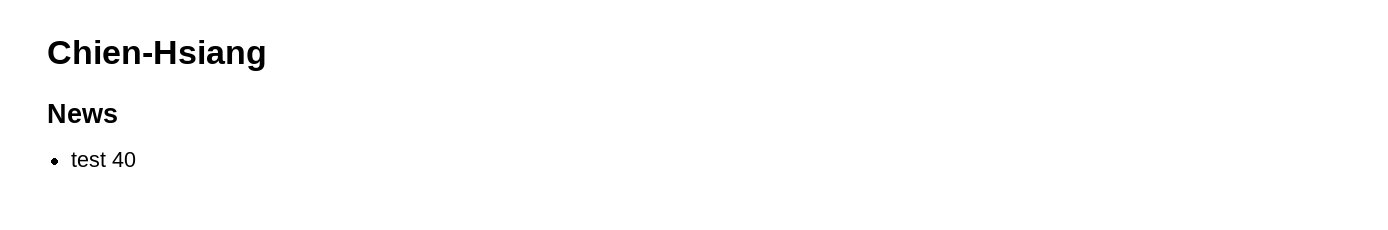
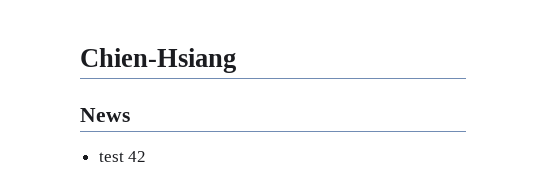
[111,152,136,167] 40 -> [128,151,147,162] 42

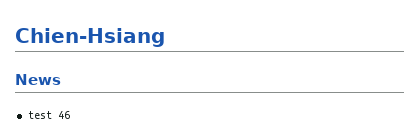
[128,151,147,162] 42 -> [57,111,70,119] 46

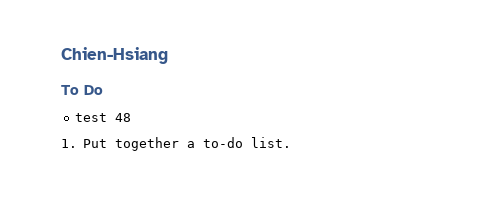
[15,74,61,85] News -> [61,85,103,95] To Do
[57,111,70,119] 46 -> [114,113,131,122] [61,137,292,151] 48 // 1. Put together a to-do list.

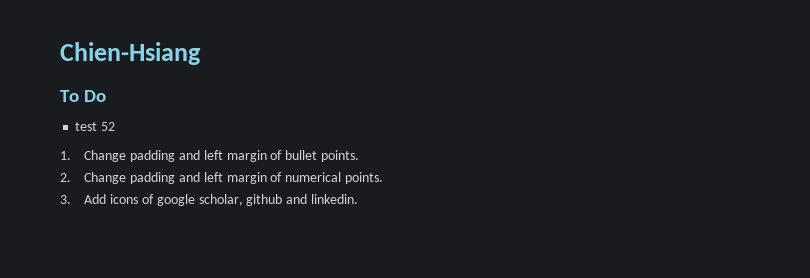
[114,113,131,122] 48 -> [101,122,116,131] 52
[83,137,292,151] Put together a to-do list. -> [84,150,359,162] [60,172,383,184] [60,194,358,206] Change padding and left margin of bullet points. // 2. Change padding and left margin of numerical points. // 3. Add icons of google scholar, github and linkedin.

